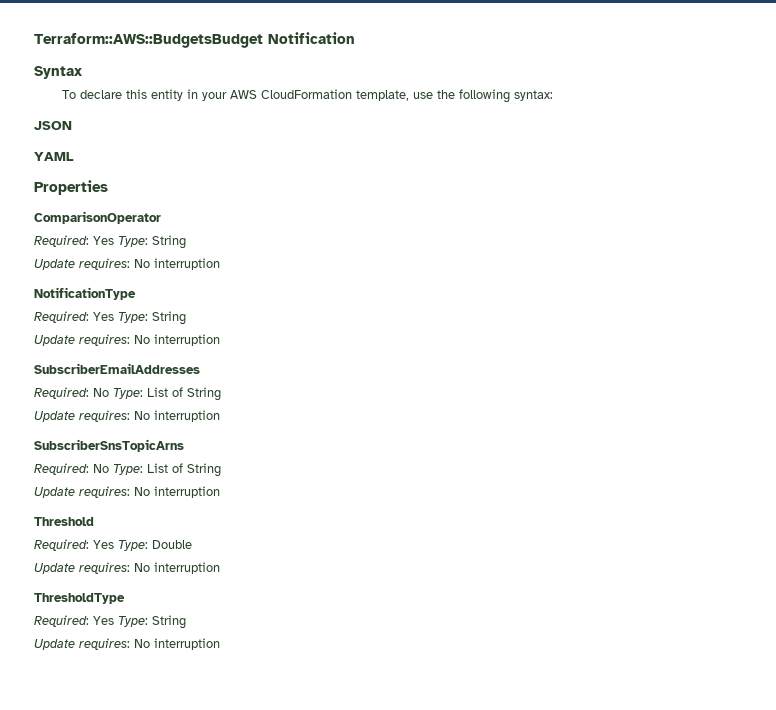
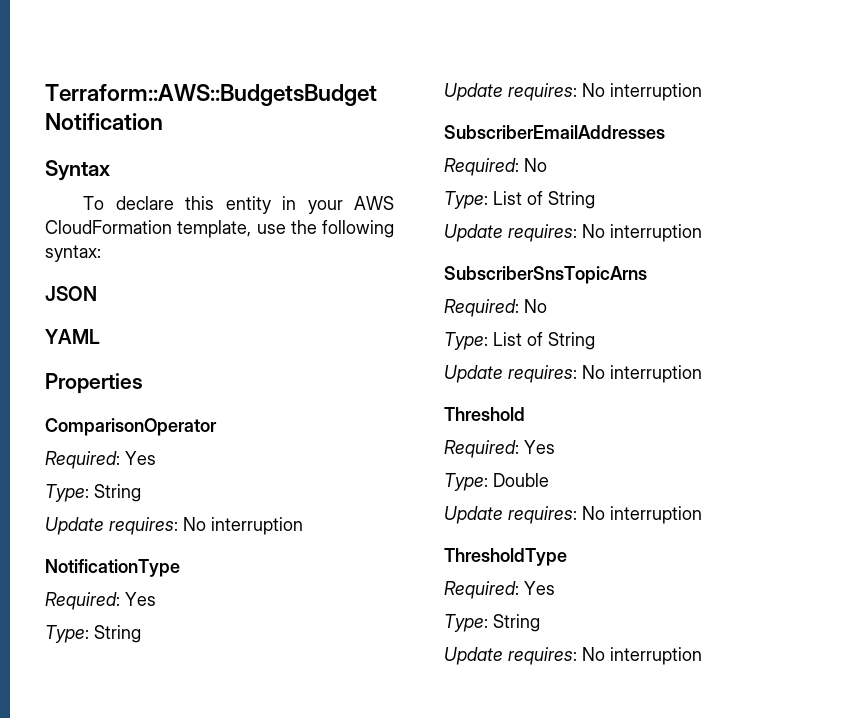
(114, 240) none -> (156, 458) //
(114, 316) none -> (156, 599) //
(109, 392) none -> (547, 165) //
(109, 468) none -> (547, 306) //
(114, 544) none -> (555, 447) //
(114, 620) none -> (555, 588) //

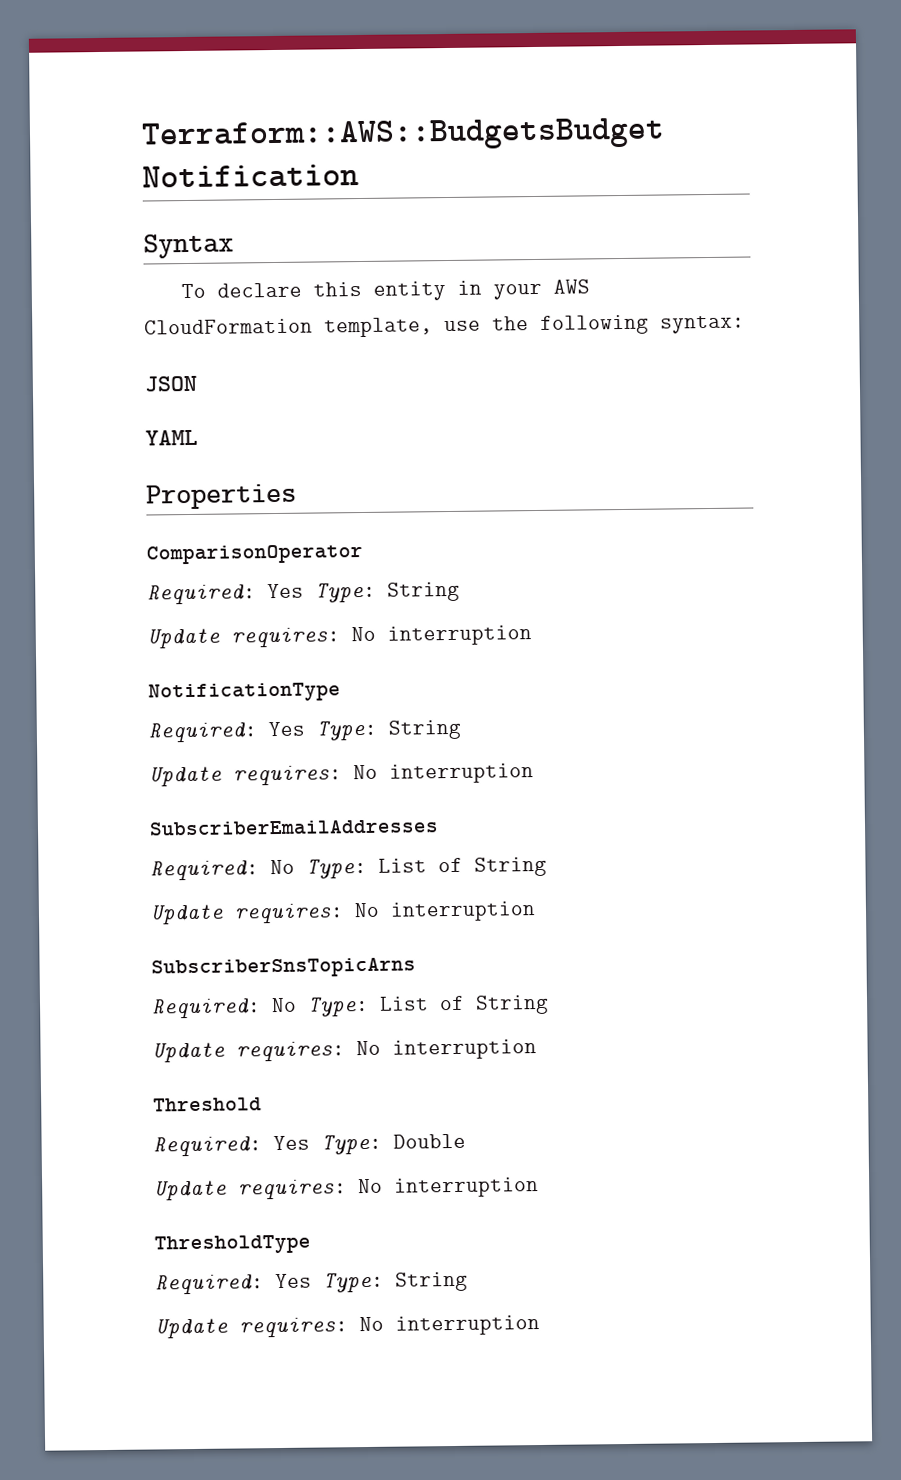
(156, 458) // -> (304, 591) none
(156, 599) // -> (305, 729) none
(547, 165) // -> (295, 867) none
(547, 306) // -> (297, 1005) none
(555, 447) // -> (310, 1143) none
(555, 588) // -> (312, 1281) none

